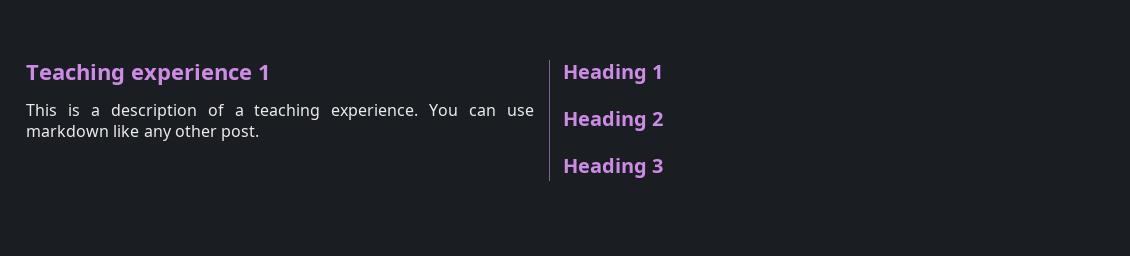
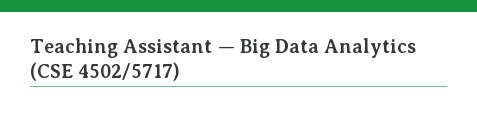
[131,64,271,85] [26,104,534,120] [26,125,260,141] [563,64,664,84] [563,111,664,131] [563,158,664,178] experience 1 // This is a description of a teaching experience. You can use markdown like any other post. // Heading 1 // Heading 2 // Heading 3 -> [123,38,417,58] [30,62,181,81] Assistant — Big Data Analytics (CSE 4502/5717)

